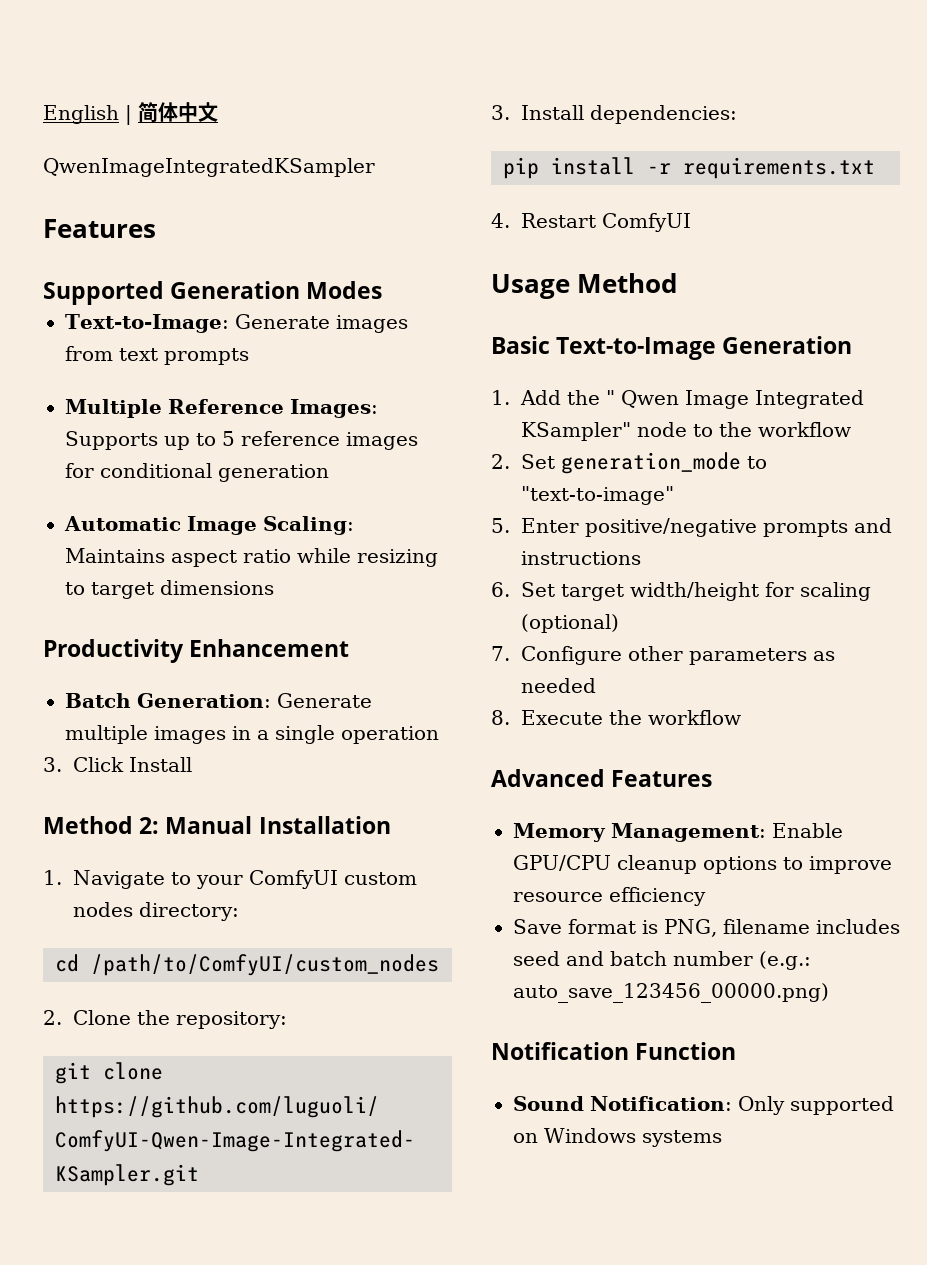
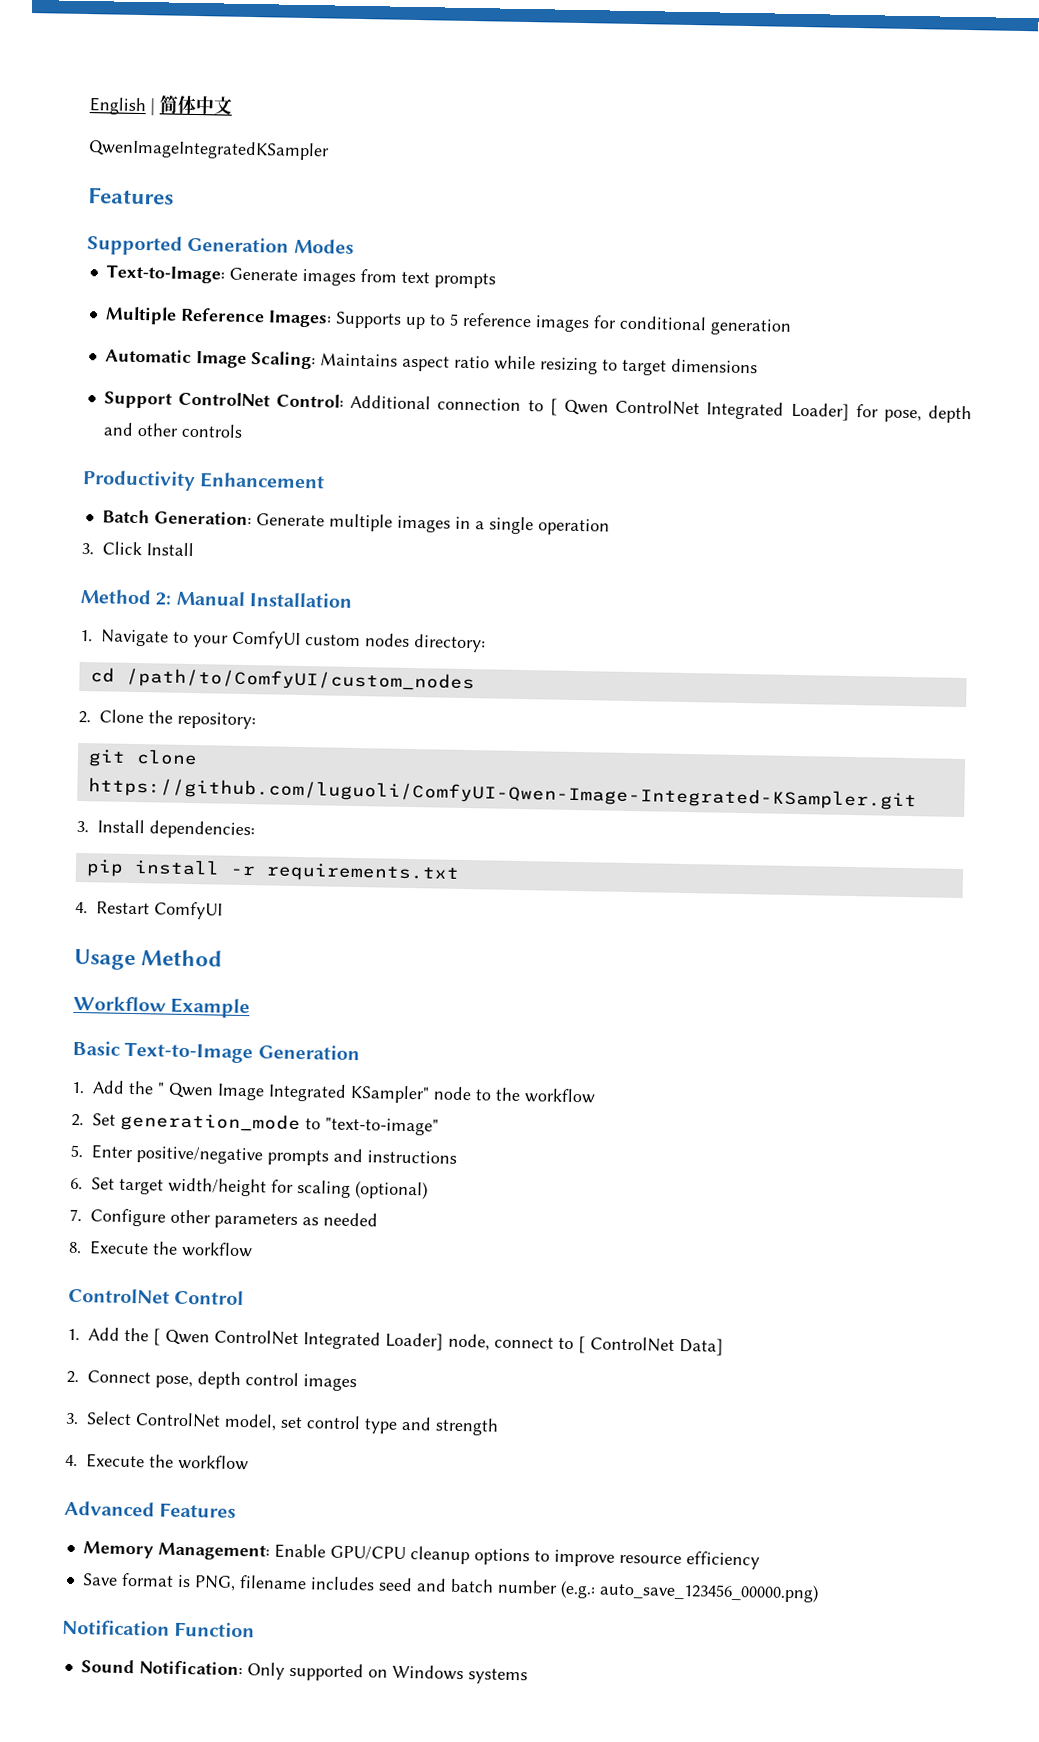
(274, 587) none -> [103,391,973,424] [102,422,243,438] // Support ControlNet Control: Additional connection to [ Qwen ControlNet Integrated Loader] for pose, depth and other controls
(678, 283) none -> [73,995,251,1019] // Workflow Example
(742, 717) none -> [68,1287,245,1306] [67,1327,724,1356] [66,1370,357,1392] [65,1411,499,1436] [65,1453,249,1471] // ControlNet Control // 1. Add the [ Qwen ControlNet Integrated Loader] node, connect to [ ControlNet Data] // 2. Connect pose, depth control images // 3. Select ControlNet model, set control type and strength // 4. Execute the workflow

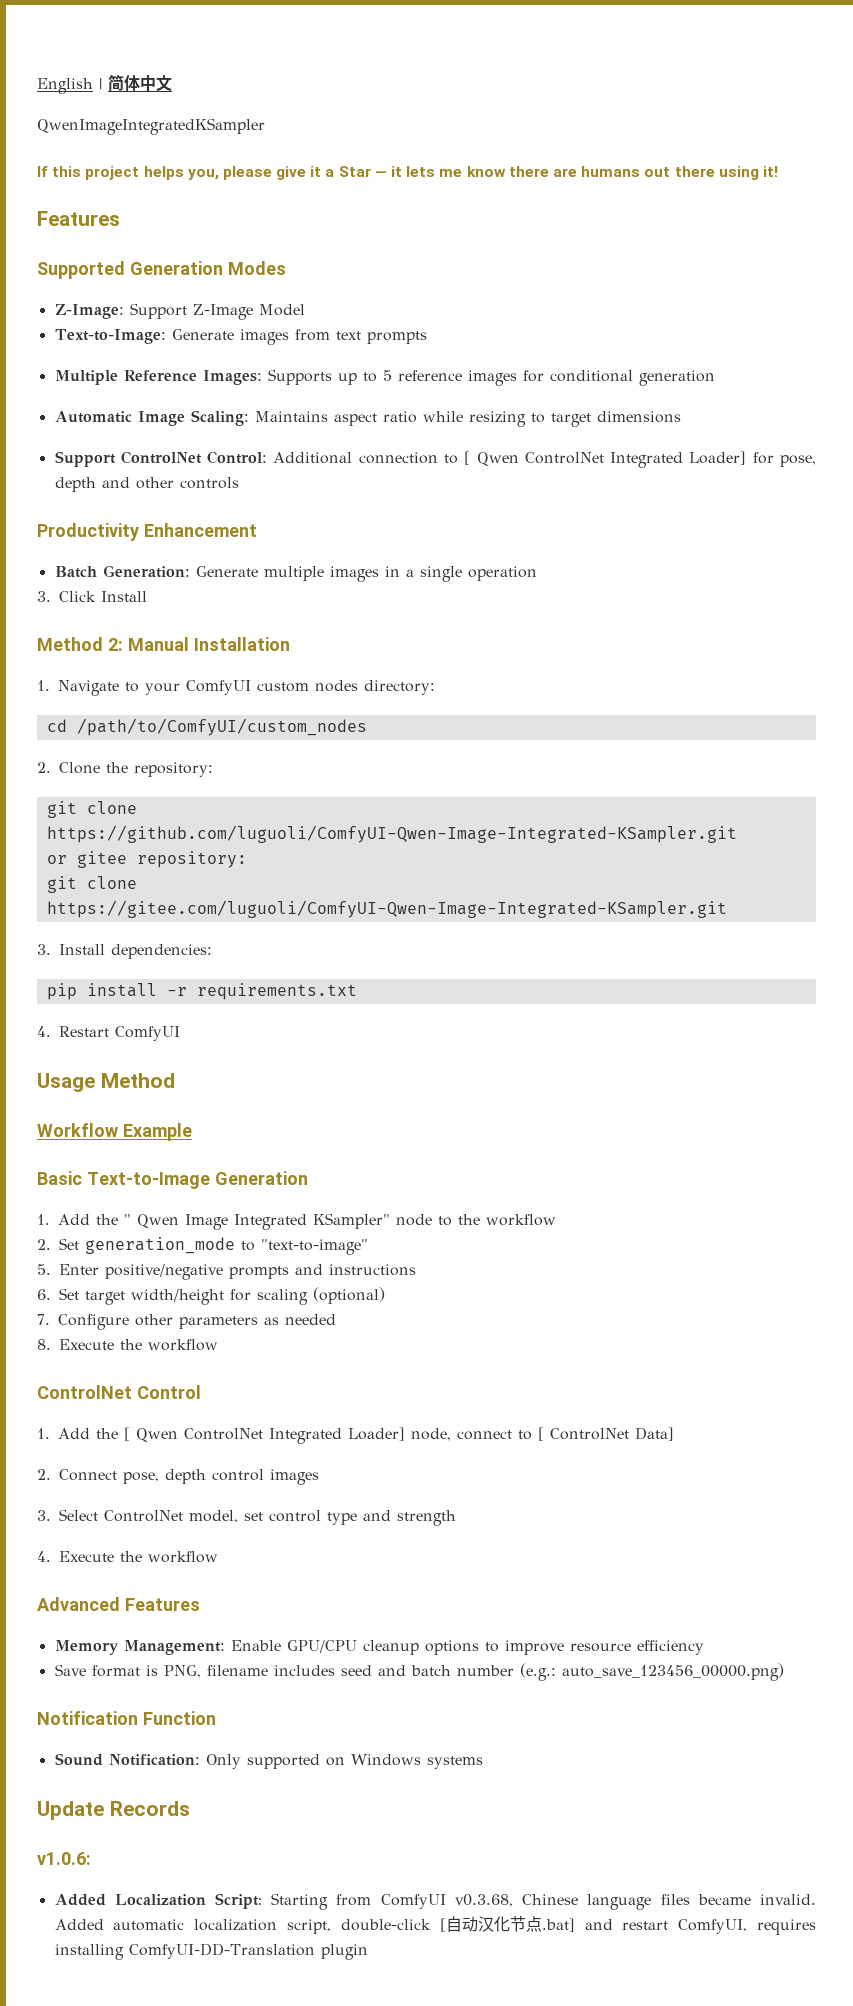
(330, 150) none -> [37,166,778,180] // If this project helps you, please give it a Star — it lets me know there are humans out there using it!
(354, 246) none -> [54,303,305,320] // Z-Image: Support Z-Image Model
(917, 794) none -> [46,851,247,868] [46,876,137,893] [46,900,727,918] // or gitee repository: // git clone https://gitee.com/luguoli/ComfyUI-Qwen-Image-Integrated-KSampler.git
(528, 1676) none -> [37,1801,190,1820] [37,1852,91,1865] [54,1893,816,1910] [54,1916,816,1935] [54,1943,368,1960] // Update Records // v1.0.6: // Added Localization Script: Starting from ComfyUI v0.3.68, Chinese language files became invalid. Added automatic localization script, double-click [自动汉化节点.bat] and restart ComfyUI, requires installing ComfyUI-DD-Translation plugin

